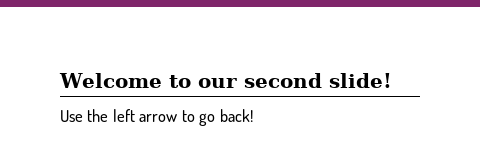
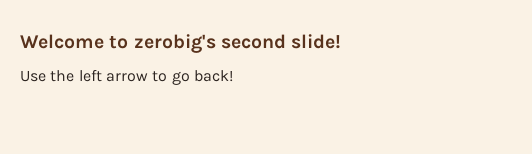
[197,78,237,88] our -> [133,34,216,53] zerobig's

